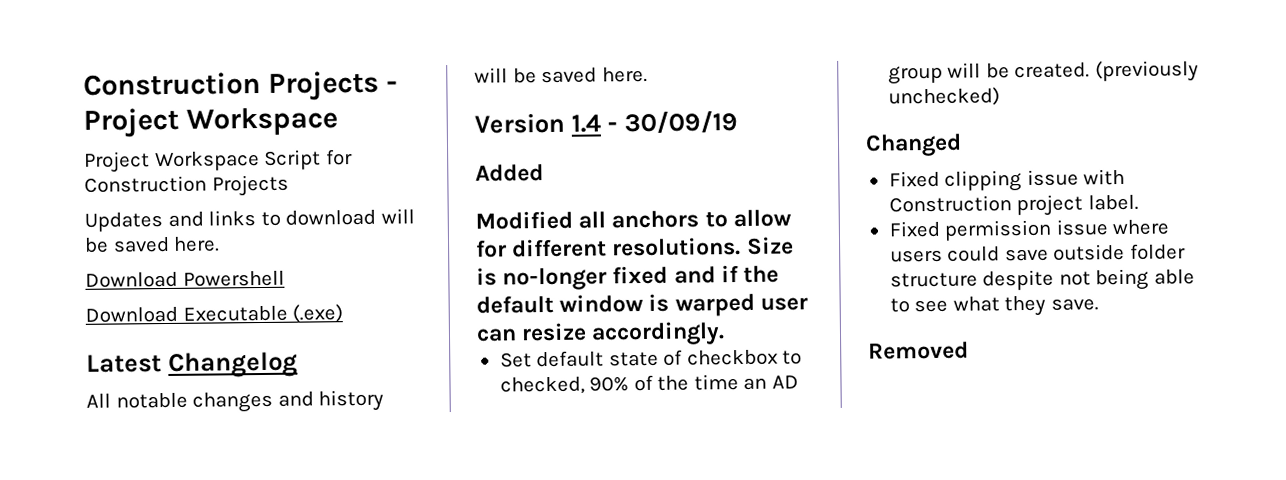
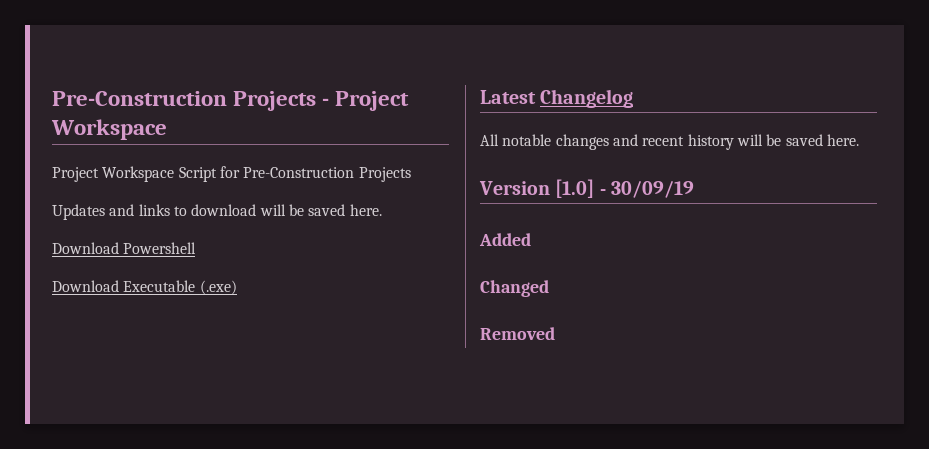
[83,71,261,96] Construction -> [52,91,227,106] Pre-Construction
[84,175,207,193] Construction -> [243,167,355,178] Pre-Construction
(314, 399) none -> [642,136,685,146] recent
[570,114,601,133] 1.4 -> [555,179,595,198] [1.0]
[475,209,792,230] [475,236,794,258] [476,265,780,291] [476,293,808,317] [476,321,726,346] [499,349,803,368] [499,374,799,395] [887,60,1199,85] [887,87,1000,107] [865,133,962,157] [888,168,1126,192] [888,194,1139,217] [888,219,1170,241] [889,243,1186,263] [889,268,1195,291] [889,295,1099,317] Modified all anchors to allow for different resolutions. Size is no-longer fixed and if the default window is warped user can resize accordingly. // Set default state of checkbox to checked, 90% of the time an AD group will be created. (previously unchecked) // Changed // Fixed clipping issue with Construction project label. // Fixed permission issue where users could save outside folder structure despite not being able to see what they save. -> [480,280,549,297] Changed

